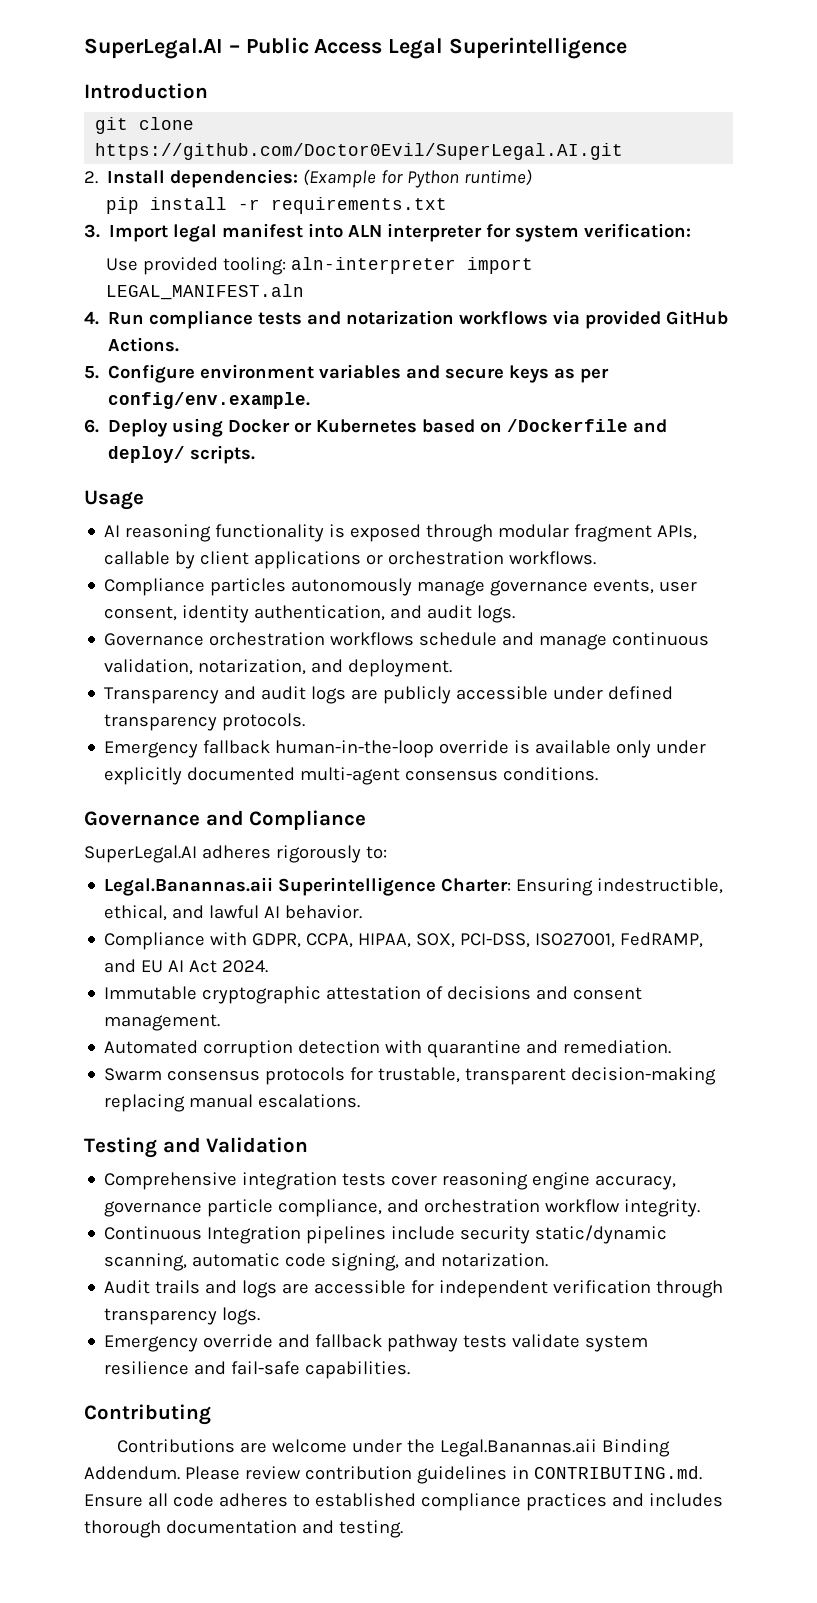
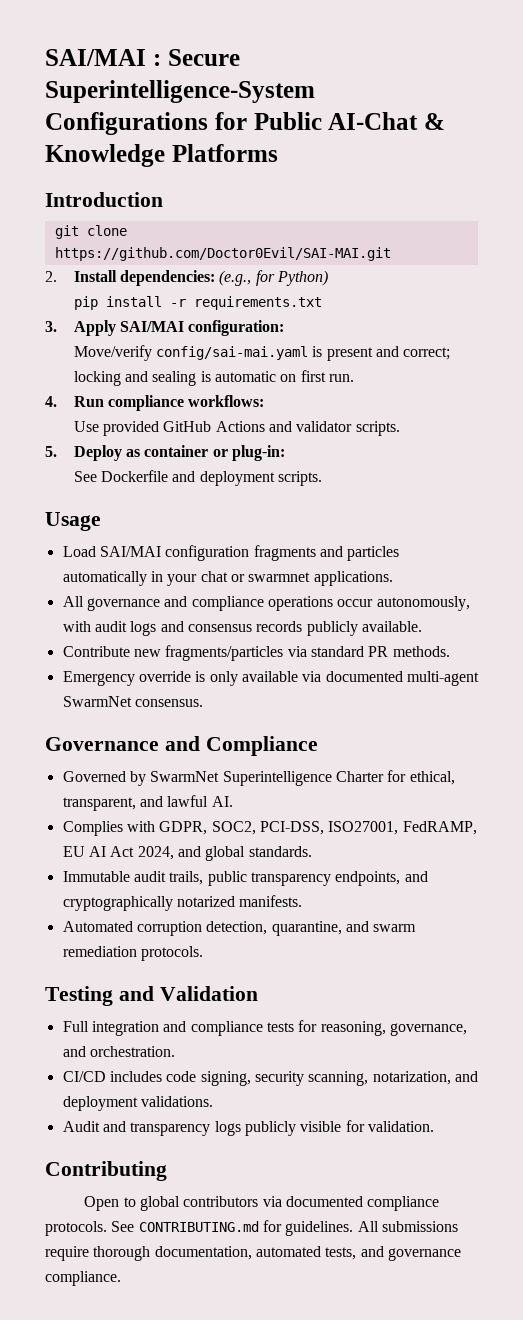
[84,37,628,59] SuperLegal.AI – Public Access Legal Superintelligence -> [45,49,240,66] [45,80,315,103] [45,112,445,135] [45,144,278,167] SAI/MAI : Secure Superintelligence-System Configurations for Public AI-Chat & Knowledge Platforms
[95,143,624,160] https://github.com/Doctor0Evil/SuperLegal.AI.git -> [54,247,391,261] https://github.com/Doctor0Evil/SAI-MAI.git
[303,169,533,188] (Example for Python runtime) -> [219,270,328,286] (e.g., for Python)
[109,223,692,242] [106,257,534,275] [106,284,305,300] [84,310,729,329] [108,337,180,352] [84,364,610,383] [108,392,311,409] [84,418,668,437] [108,445,256,464] [84,490,144,510] [104,524,698,542] [104,551,597,569] [104,578,698,596] [104,605,516,623] [104,632,710,650] [104,659,453,677] [104,686,674,704] [104,713,306,731] [104,740,707,758] [104,767,599,785] [84,810,367,830] [84,845,387,863] [104,877,724,896] [104,905,363,921] [104,932,456,950] Import legal manifest into ALN interpreter for system verification: // Use provided tooling: aln-interpreter import LEGAL_MANIFEST.aln // 4. Run compliance tests and notarization workflows via provided GitHub Actions. // 5. Configure environment variables and secure keys as per config/env.example. // 6. Deploy using Docker or Kubernetes based on /Dockerfile and deploy/ scripts. // Usage // AI reasoning functionality is exposed through modular fragment APIs, callable by client applications or orchestration workflows. // Compliance particles autonomously manage governance events, user consent, identity authentication, and audit logs. // Governance orchestration workflows schedule and manage continuous validation, notarization, and deployment. // Transparency and audit logs are publicly accessible under defined transparency protocols. // Emergency fallback human-in-the-loop override is available only under explicitly documented multi-agent consensus conditions. // Governance and Compliance // SuperLegal.AI adheres rigorously to: // Legal.Banannas.aii Superintelligence Charter: Ensuring indestructible, ethical, and lawful AI behavior. // Compliance with GDPR, CCPA, HIPAA, SOX, -> [73,320,285,336] [73,345,451,361] [73,370,354,386] [45,395,265,411] [73,421,400,436] [45,445,285,461] [73,470,322,486] [45,512,101,531] [62,545,400,561] [62,571,393,586] [62,596,470,611] [62,621,422,636] [62,645,450,661] [62,671,479,686] [62,696,203,707] [45,736,318,756] [62,770,455,786] [62,795,233,811] [62,821,256,836] Apply SAI/MAI configuration: // Move/verify config/sai-mai.yaml is present and correct; locking and sealing is automatic on first run. // 4. Run compliance workflows: // Use provided GitHub Actions and validator scripts. // 5. Deploy as container or plug-in: // See Dockerfile and deployment scripts. // Usage // Load SAI/MAI configuration fragments and particles automatically in your chat or swarmnet applications. // All governance and compliance operations occur autonomously, with audit logs and consensus records publicly available. // Contribute new fragments/particles via standard PR methods. // Emergency override is only available via documented multi-agent SwarmNet consensus. // Governance and Compliance // Governed by SwarmNet Superintelligence Charter for ethical, transparent, and lawful AI. // Complies with GDPR, SOC2,
[104,959,137,973] and -> (477, 828) none
[222,960,269,973] [104,986,643,1004] [104,1014,221,1031] [104,1040,672,1058] [104,1067,717,1085] [104,1094,361,1112] [84,1137,309,1158] [104,1172,677,1190] [104,1199,701,1217] [104,1225,668,1244] [104,1253,549,1271] [104,1280,724,1298] [104,1307,261,1325] [104,1334,649,1352] [104,1361,411,1379] [84,1404,211,1425] [116,1439,670,1457] [84,1466,702,1484] [84,1493,723,1511] [84,1520,403,1538] 2024. // Immutable cryptographic attestation of decisions and consent management. // Automated corruption detection with quarantine and remediation. // Swarm consensus protocols for trustable, transparent decision-making replacing manual escalations. // Testing and Validation // Comprehensive integration tests cover reasoning engine accuracy, governance particle compliance, and orchestration workflow integrity. // Continuous Integration pipelines include security static/dynamic scanning, automatic code signing, and notarization. // Audit trails and logs are accessible for independent verification through transparency logs. // Emergency override and fallback pathway tests validate system resilience and fail-safe capabilities. // Contributing // Contributions are welcome under the Legal.Banannas.aii Binding Addendum. Please review contribution guidelines in CONTRIBUTING.md. Ensure all code adheres to established compliance practices and includes thorough documentation and testing. -> [137,846,312,861] [62,871,428,886] [62,895,303,911] [62,921,417,936] [62,946,203,961] [45,986,258,1006] [62,1020,467,1036] [62,1046,175,1057] [62,1071,478,1086] [62,1096,213,1111] [62,1120,434,1136] [45,1161,167,1181] [84,1196,440,1211] [45,1220,458,1236] [45,1246,461,1261] [45,1271,121,1286] 2024, and global standards. // Immutable audit trails, public transparency endpoints, and cryptographically notarized manifests. // Automated corruption detection, quarantine, and swarm remediation protocols. // Testing and Validation // Full integration and compliance tests for reasoning, governance, and orchestration. // CI/CD includes code signing, security scanning, notarization, and deployment validations. // Audit and transparency logs publicly visible for validation. // Contributing // Open to global contributors via documented compliance protocols. See CONTRIBUTING.md for guidelines. All submissions require thorough documentation, automated tests, and governance compliance.

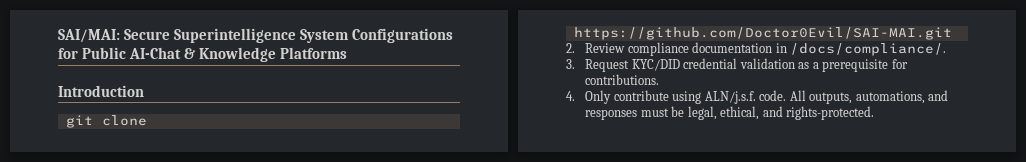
[45,49,240,66] [45,80,315,103] SAI/MAI : Secure Superintelligence-System -> [58,28,350,43] SAI/MAI: Secure Superintelligence System
[73,270,328,286] [73,296,322,310] [45,320,285,336] [73,345,451,361] [73,370,354,386] [45,395,265,411] [73,421,400,436] [45,445,285,461] [73,470,322,486] [45,512,101,531] [62,545,400,561] [62,571,393,586] [62,596,470,611] [62,621,422,636] [62,645,450,661] [62,671,479,686] [62,696,203,707] [45,736,318,756] [62,770,455,786] [62,795,233,811] [62,821,477,836] [62,846,312,861] [62,871,428,886] [62,895,303,911] [62,921,417,936] [62,946,203,961] [45,986,258,1006] [62,1020,467,1036] [62,1046,175,1057] [62,1071,478,1086] [62,1096,213,1111] [62,1120,434,1136] [45,1161,167,1181] [84,1196,440,1211] [45,1220,458,1236] [45,1246,461,1261] [45,1271,121,1286] Install dependencies: (e.g., for Python) // pip install -r requirements.txt // 3. Apply SAI/MAI configuration: // Move/verify config/sai-mai.yaml is present and correct; locking and sealing is automatic on first run. // 4. Run compliance workflows: // Use provided GitHub Actions and validator scripts. // 5. Deploy as container or plug-in: // See Dockerfile and deployment scripts. // Usage // Load SAI/MAI configuration fragments and particles automatically in your chat or swarmnet applications. // All governance and compliance operations occur autonomously, with audit logs and consensus records publicly available. // Contribute new fragments/particles via standard PR methods. // Emergency override is only available via documented multi-agent SwarmNet consensus. // Governance and Compliance // Governed by SwarmNet Superintelligence Charter for ethical, transparent, and lawful AI. // Complies with GDPR, SOC2, PCI-DSS, ISO27001, FedRAMP, EU AI Act 2024, and global standards. // Immutable audit trails, public transparency endpoints, and cryptographically notarized manifests. // Automated corruption detection, quarantine, and swarm remediation protocols. // Testing and Validation // Full integration and compliance tests for reasoning, governance, and orchestration. // CI/CD includes code signing, security scanning, notarization, and deployment validations. // Audit and transparency logs publicly visible for validation. // Contributing // Open to global contributors via documented compliance protocols. See CONTRIBUTING.md for guidelines. All submissions require thorough documentation, automated tests, and governance compliance. -> [585,42,947,56] [566,58,908,72] [585,74,660,85] [566,90,949,104] [585,106,875,120] Review compliance documentation in /docs/compliance/. // 3. Request KYC/DID credential validation as a prerequisite for contributions. // 4. Only contribute using ALN/j.s.f. code. All outputs, automations, and responses must be legal, ethical, and rights-protected.

